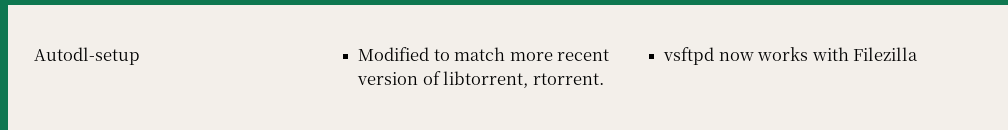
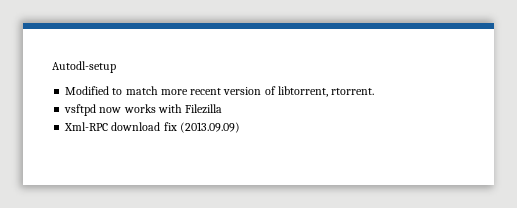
(918, 54) none -> [64,122,240,133] // Xml-RPC download fix (2013.09.09)

